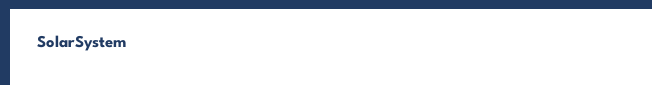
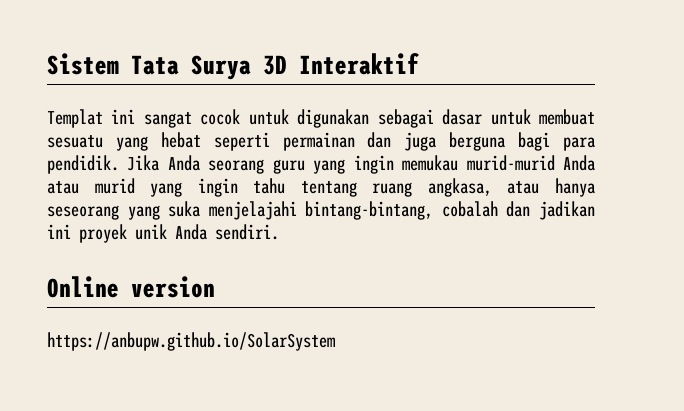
[37,35,126,51] SolarSystem -> [47,53,419,80] [47,109,596,128] [47,132,596,151] [47,155,596,174] [47,178,595,197] [47,201,595,220] [47,224,279,243] [47,276,215,298] [47,332,335,351] Sistem Tata Surya 3D Interaktif // Templat ini sangat cocok untuk digunakan sebagai dasar untuk membuat sesuatu yang hebat seperti permainan dan juga berguna bagi para pendidik. Jika Anda seorang guru yang ingin memukau murid-murid Anda atau murid yang ingin tahu tentang ruang angkasa, atau hanya seseorang yang suka menjelajahi bintang-bintang, cobalah dan jadikan ini proyek unik Anda sendiri. // Online version // https://anbupw.github.io/SolarSystem

